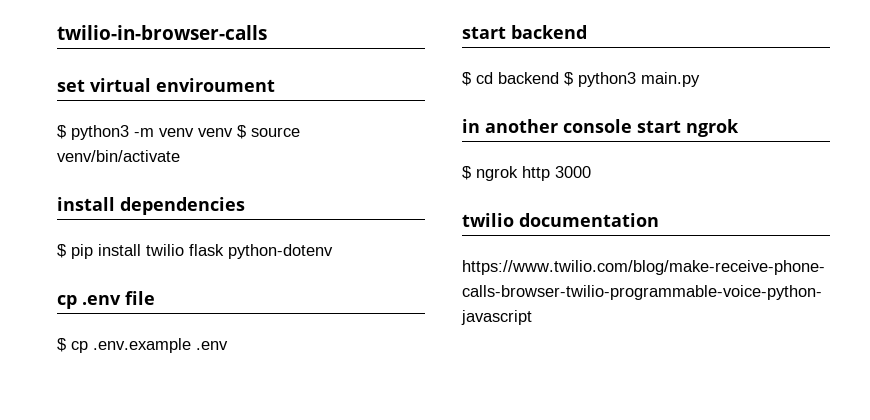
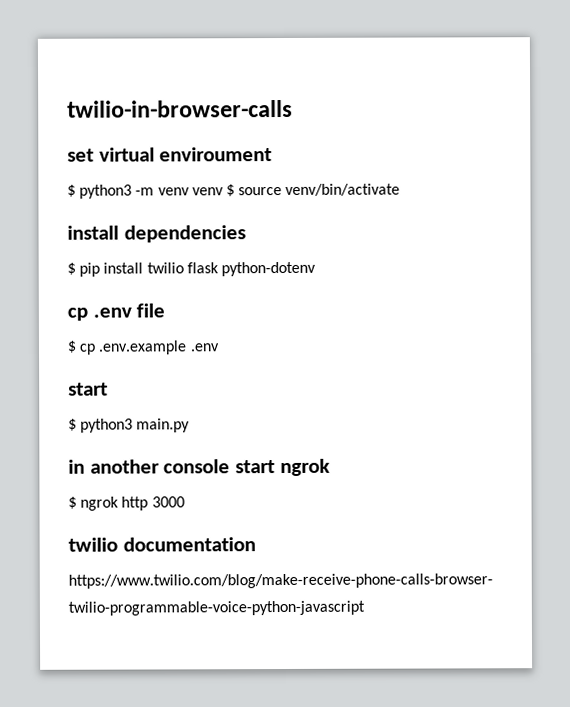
[511,25,587,39] [462,72,573,86] backend // $ cd backend $ -> [68,418,77,431] // $

